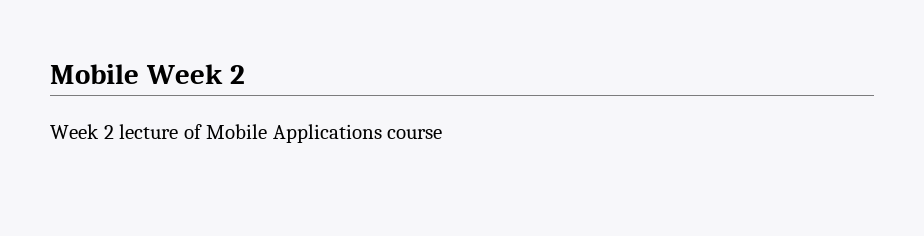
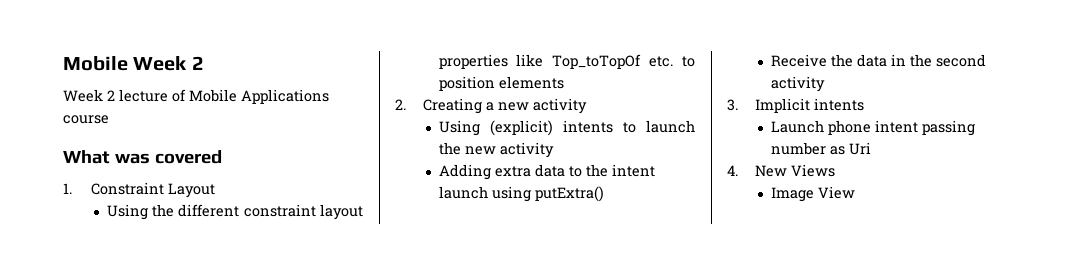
(443, 134) none -> [63,150,222,164] [63,182,215,198] [106,204,363,220] [438,54,695,69] [438,76,564,91] [395,98,587,114] [438,120,695,136] [438,142,554,158] [438,164,655,180] [438,186,604,202] [770,54,986,67] [770,76,825,92] [727,98,864,113] [770,120,975,136] [770,142,871,155] [727,164,835,177] [770,186,855,202] // What was covered // 1. Constraint Layout // Using the different constraint layout properties like Top_toTopOf etc. to position elements // 2. Creating a new activity // Using (explicit) intents to launch the new activity // Adding extra data to the intent launch using putExtra() // Receive the data in the second activity // 3. Implicit intents // Launch phone intent passing number as Uri // 4. New Views // Image View

